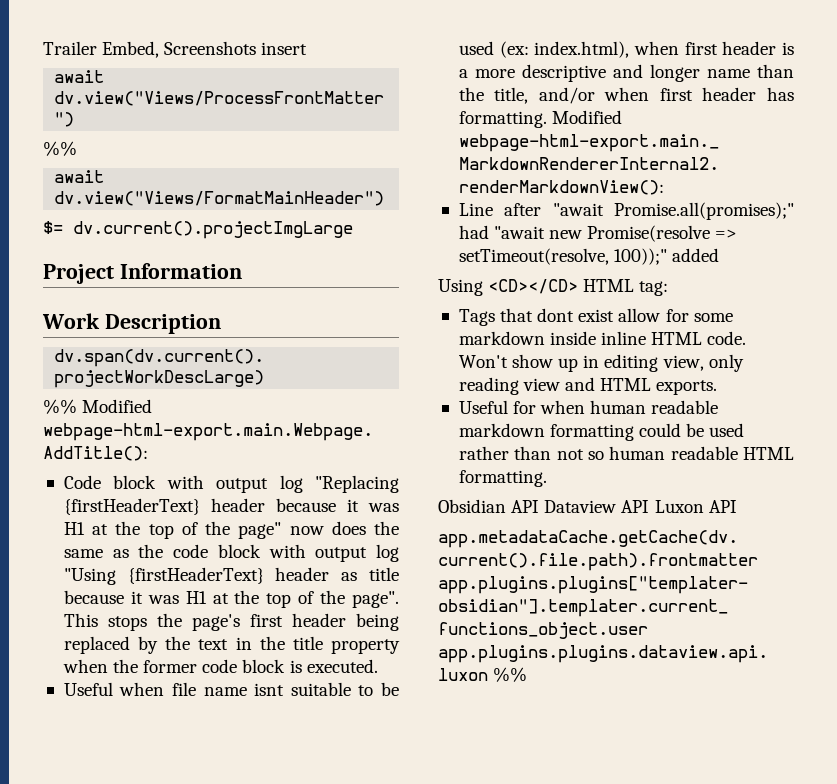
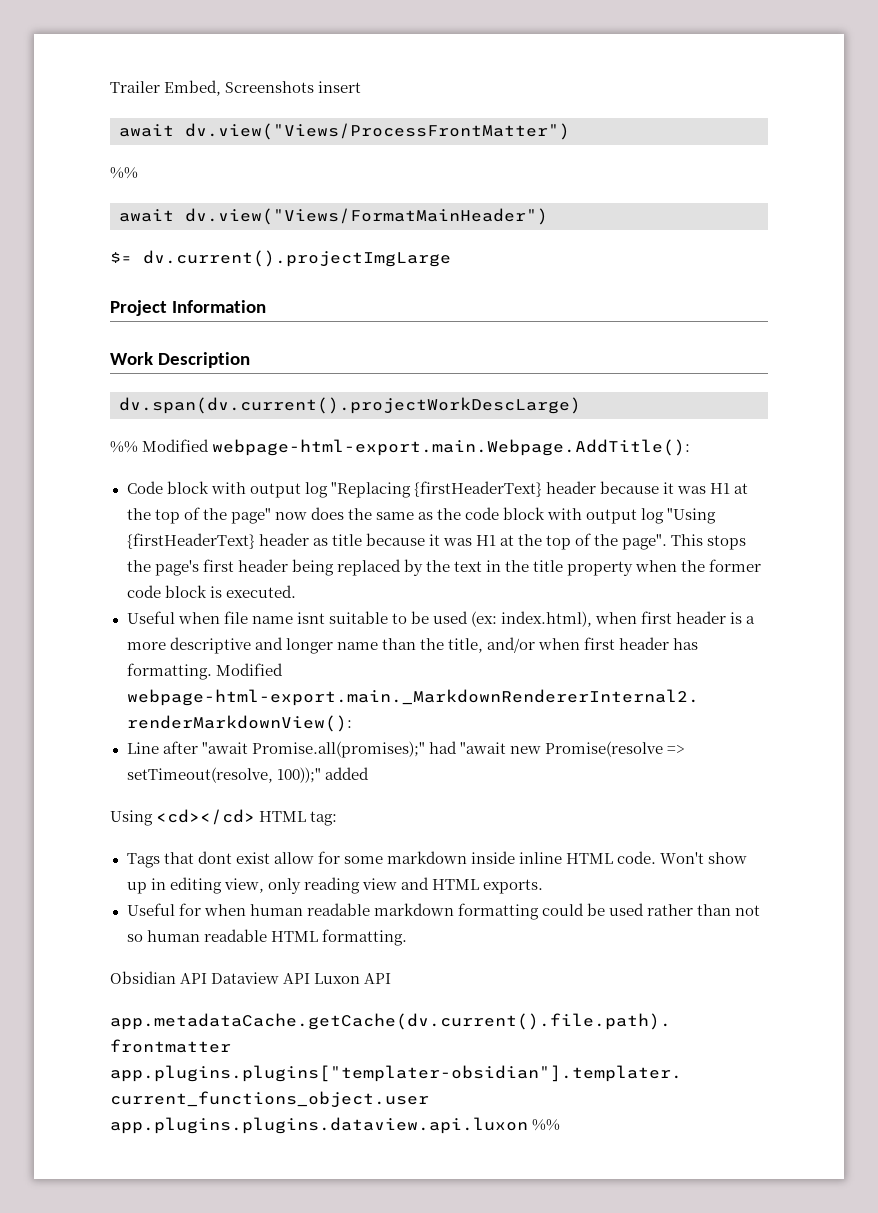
[488,279,579,294] <CD></CD> -> [156,809,256,825] <cd></cd>

